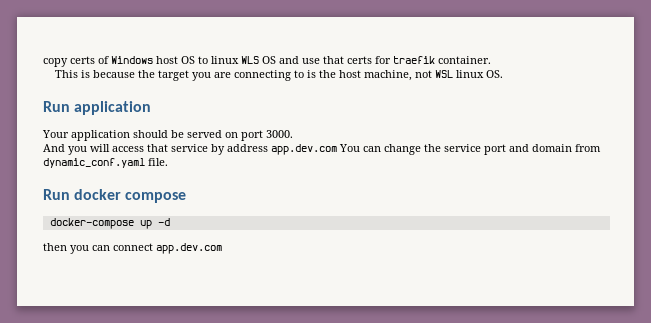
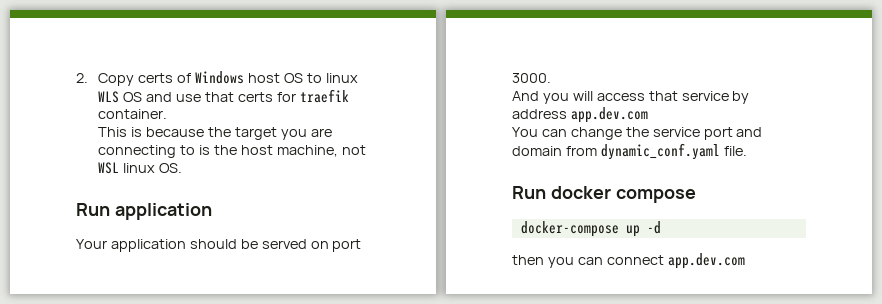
[43,58,68,67] copy -> [76,73,135,86] 2. Copy
(337, 149) none -> (648, 115) //

